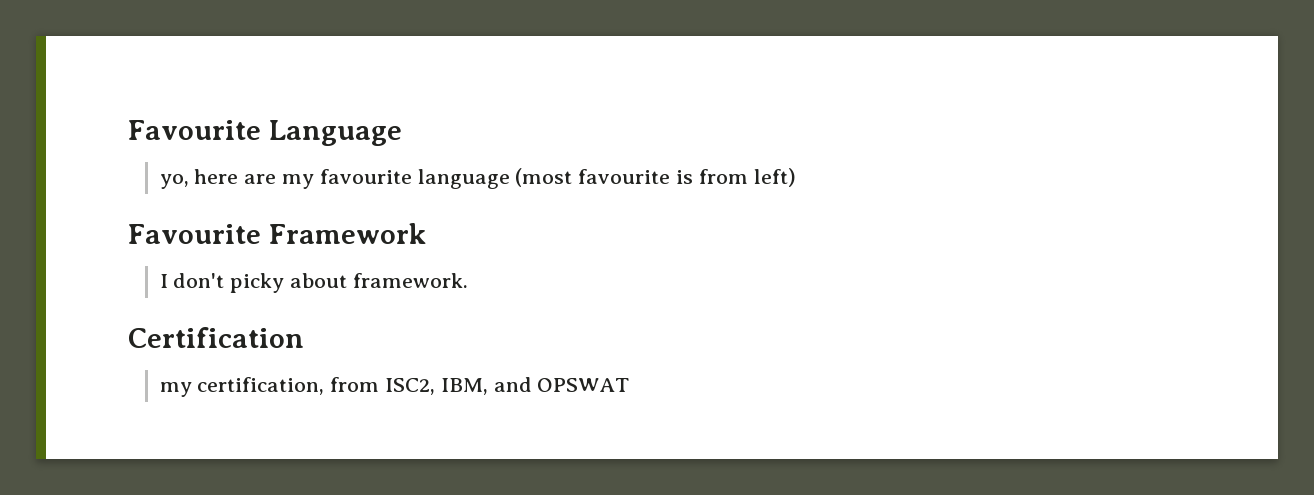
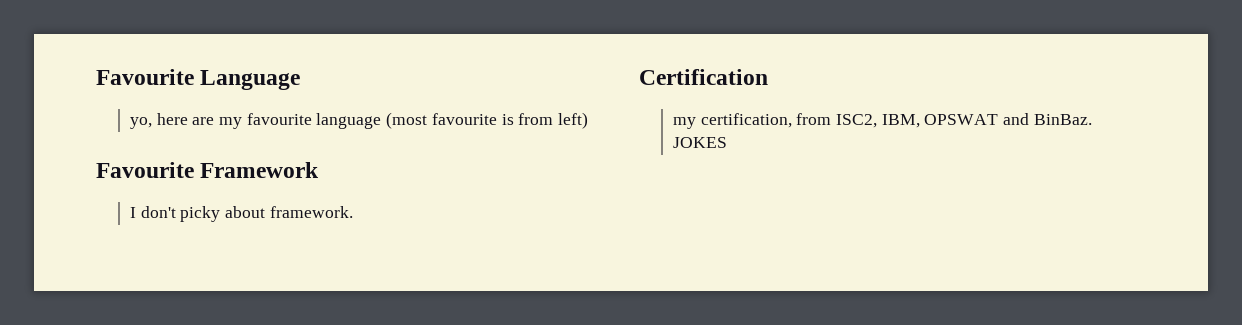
[493,377,630,392] and OPSWAT -> [924,113,1092,125] [672,137,727,148] OPSWAT and BinBaz. JOKES

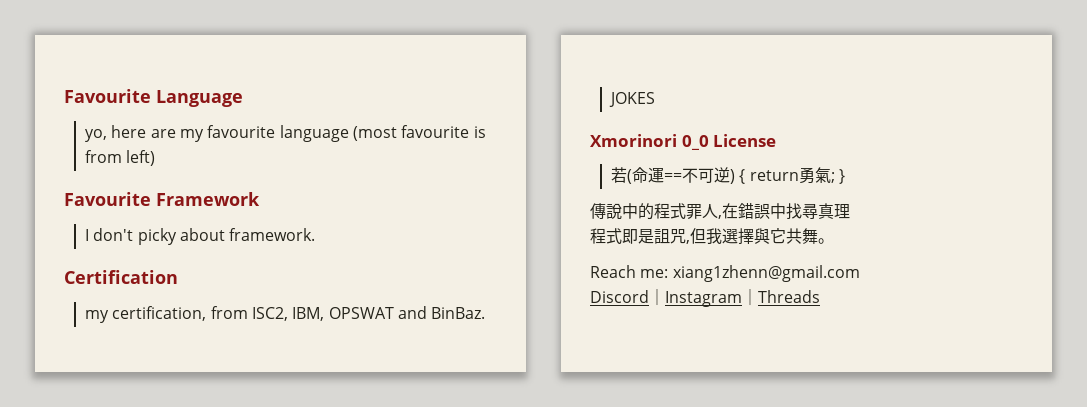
(727, 142) none -> [590,134,777,150] [611,167,845,184] [590,203,850,220] [590,228,834,245] [590,265,860,282] [590,289,820,307] // Xmorinori 0_0 License // 若(命運==不可逆) { return勇氣; } // 傳說中的程式罪人,在錯誤中找尋真理 // 程式即是詛咒,但我選擇與它共舞。 // Reach me: xiang1zhenn@gmail.com // Discord｜Instagram｜Threads

